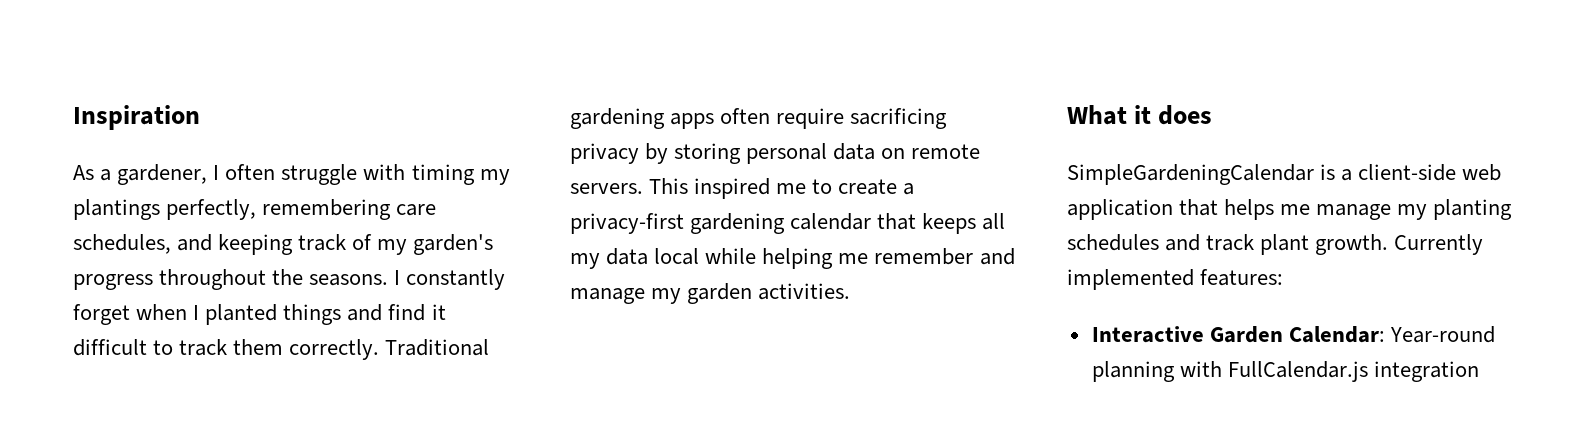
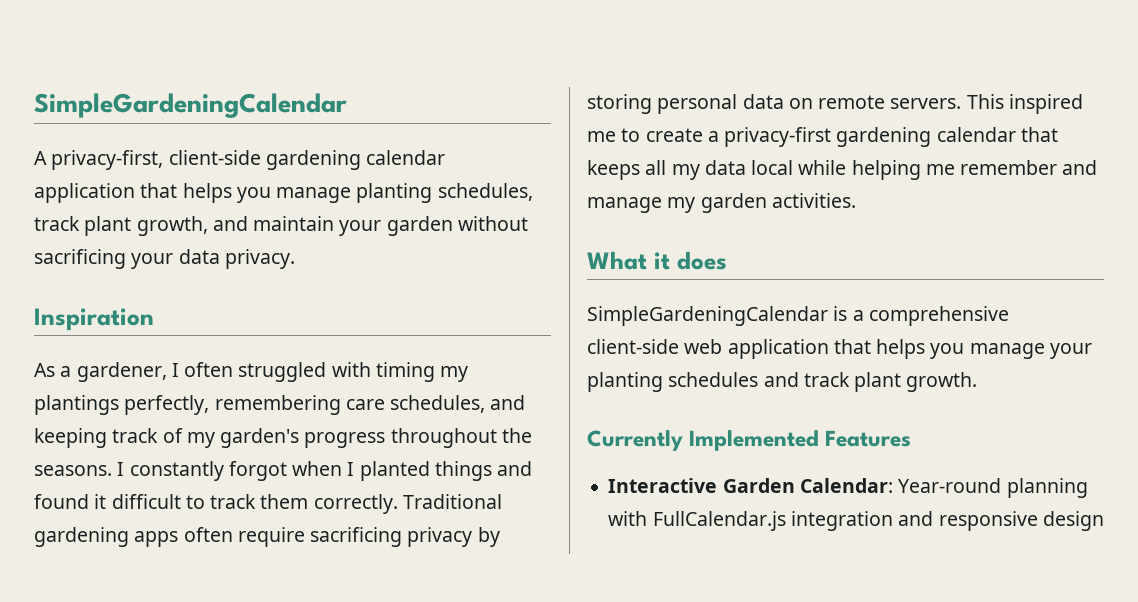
(73, 117) none -> [34,93,347,118] [34,150,446,170] [34,183,533,203] [34,216,528,236] [34,249,295,269] SimpleGardeningCalendar // A privacy-first, client-side gardening calendar application that helps you manage planting schedules, track plant growth, and maintain your garden without sacrificing your data privacy. //
[281,164,358,185] struggle -> [238,362,327,382] struggled
[73,304,130,325] forget -> [228,461,287,481] forgot
[388,304,426,321] find -> [34,494,89,509] found
(1353, 175) none -> [868,306,1009,326] comprehensive
[1280,204,1428,220] me manage my -> [930,343,1092,359] you manage your
[1394,234,1484,255] [1067,269,1284,290] Currently implemented features: -> [587,430,912,451] // Currently Implemented Features
(1479, 371) none -> [898,511,1104,531] and responsive design

